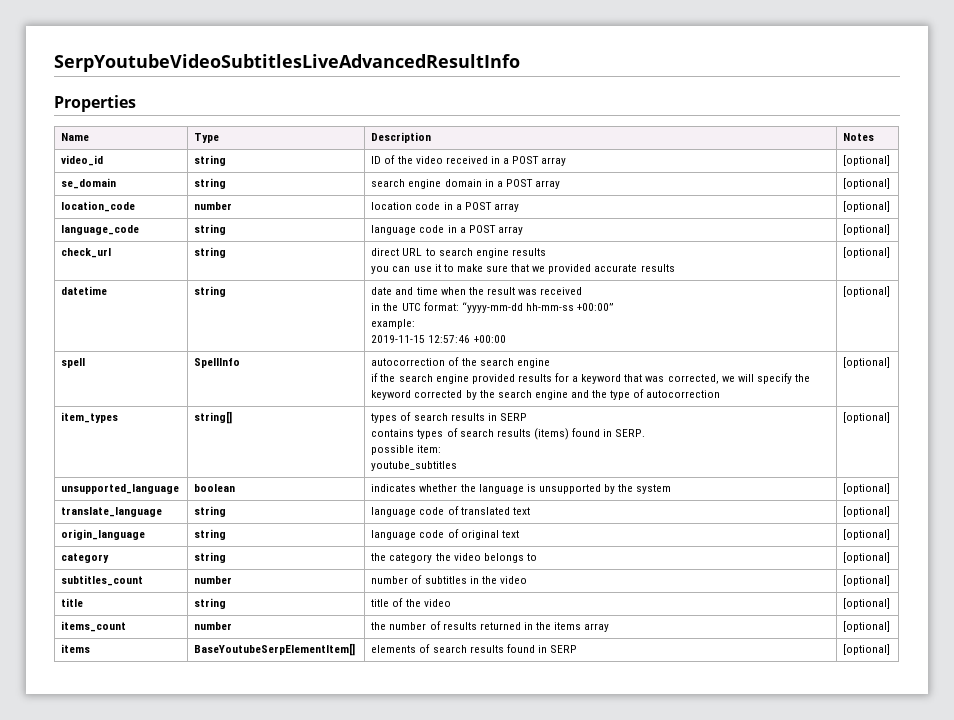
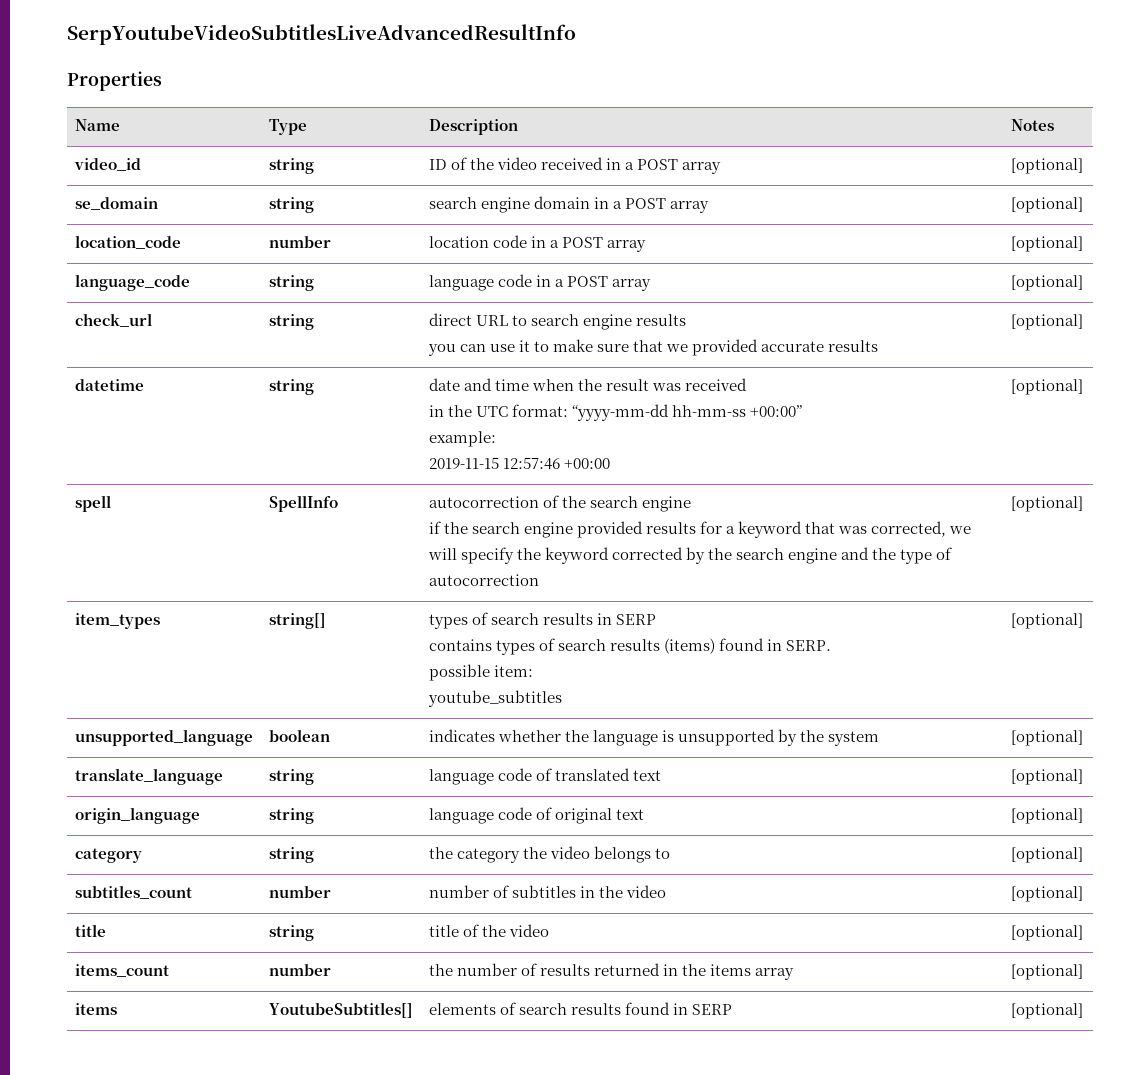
[194,643,356,656] BaseYoutubeSerpElementItem[] -> [268,1002,413,1018] YoutubeSubtitles[]

